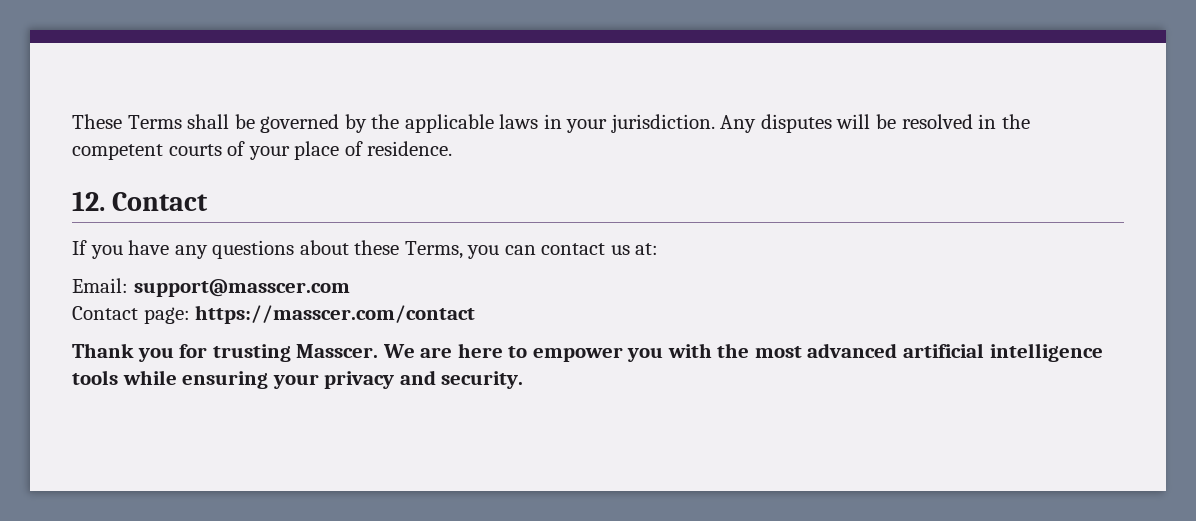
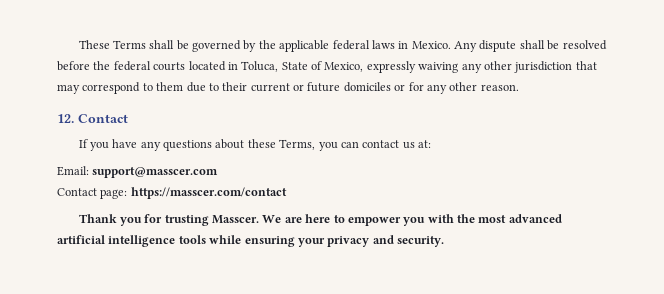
(494, 123) none -> [332,40,370,50] federal
[566,114,1030,133] [72,141,453,160] your jurisdiction. Any disputes will be resolved in the competent courts of your place of residence. -> [411,40,607,52] [57,61,597,73] [57,82,519,94] Mexico. Any dispute shall be resolved before the federal courts located in Toluca, State of Mexico, expressly waiving any other jurisdiction that may correspond to them due to their current or future domiciles or for any other reason.

